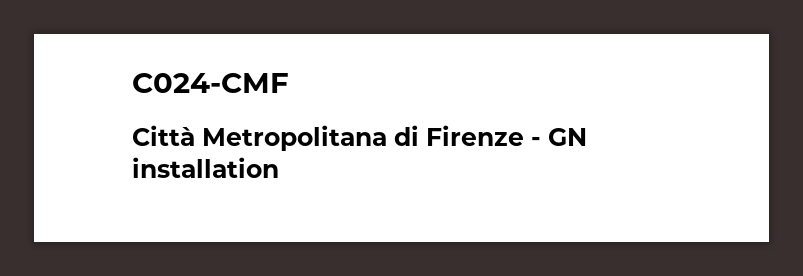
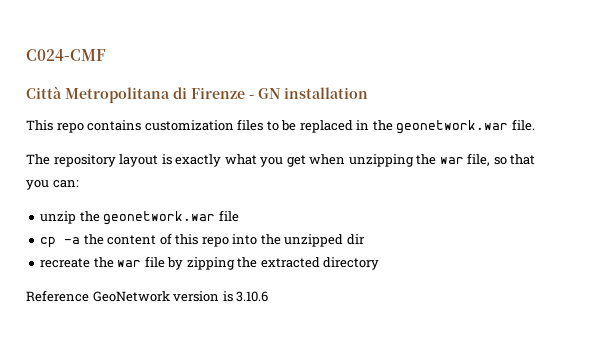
(279, 167) none -> [26,119,535,134] [26,153,536,167] [26,180,79,190] [40,210,239,225] [40,233,365,248] [40,256,380,270] [26,290,269,302] // This repo contains customization files to be replaced in the geonetwork.war file. // The repository layout is exactly what you get when unzipping the war file, so that you can: // unzip the geonetwork.war file // cp -a the content of this repo into the unzipped dir // recreate the war file by zipping the extracted directory // Reference GeoNetwork version is 3.10.6

